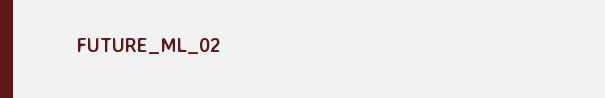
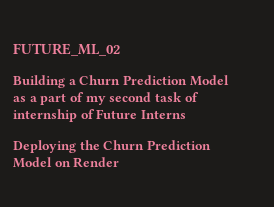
(220, 46) none -> [13,75,229,88] [13,92,199,105] [13,109,186,122] [13,140,211,153] [13,157,120,168] // Building a Churn Prediction Model as a part of my second task of internship of Future Interns // Deploying the Churn Prediction Model on Render

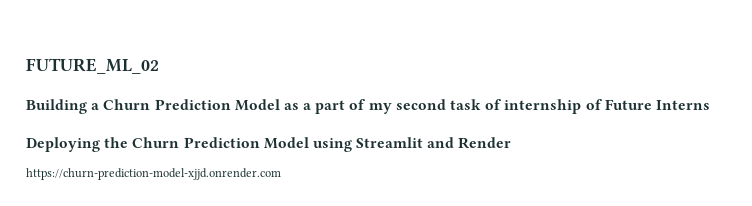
[54,161,71,167] on -> [312,137,455,152] using Streamlit and
(120, 162) none -> [26,168,281,180] // https://churn-prediction-model-xjjd.onrender.com

